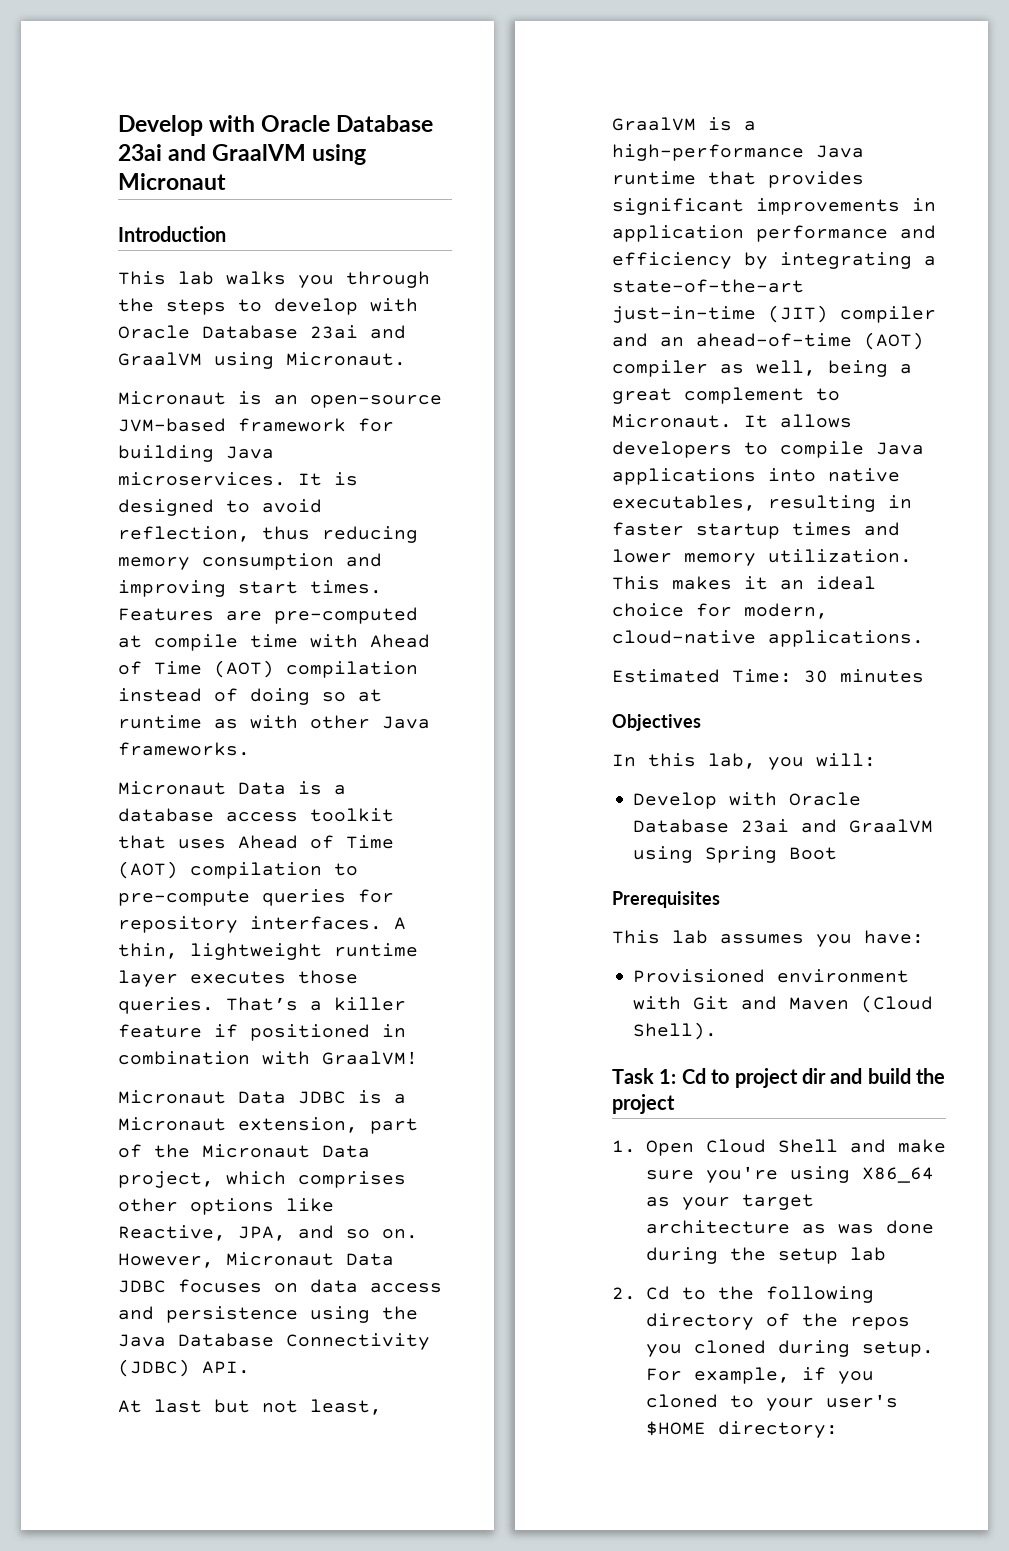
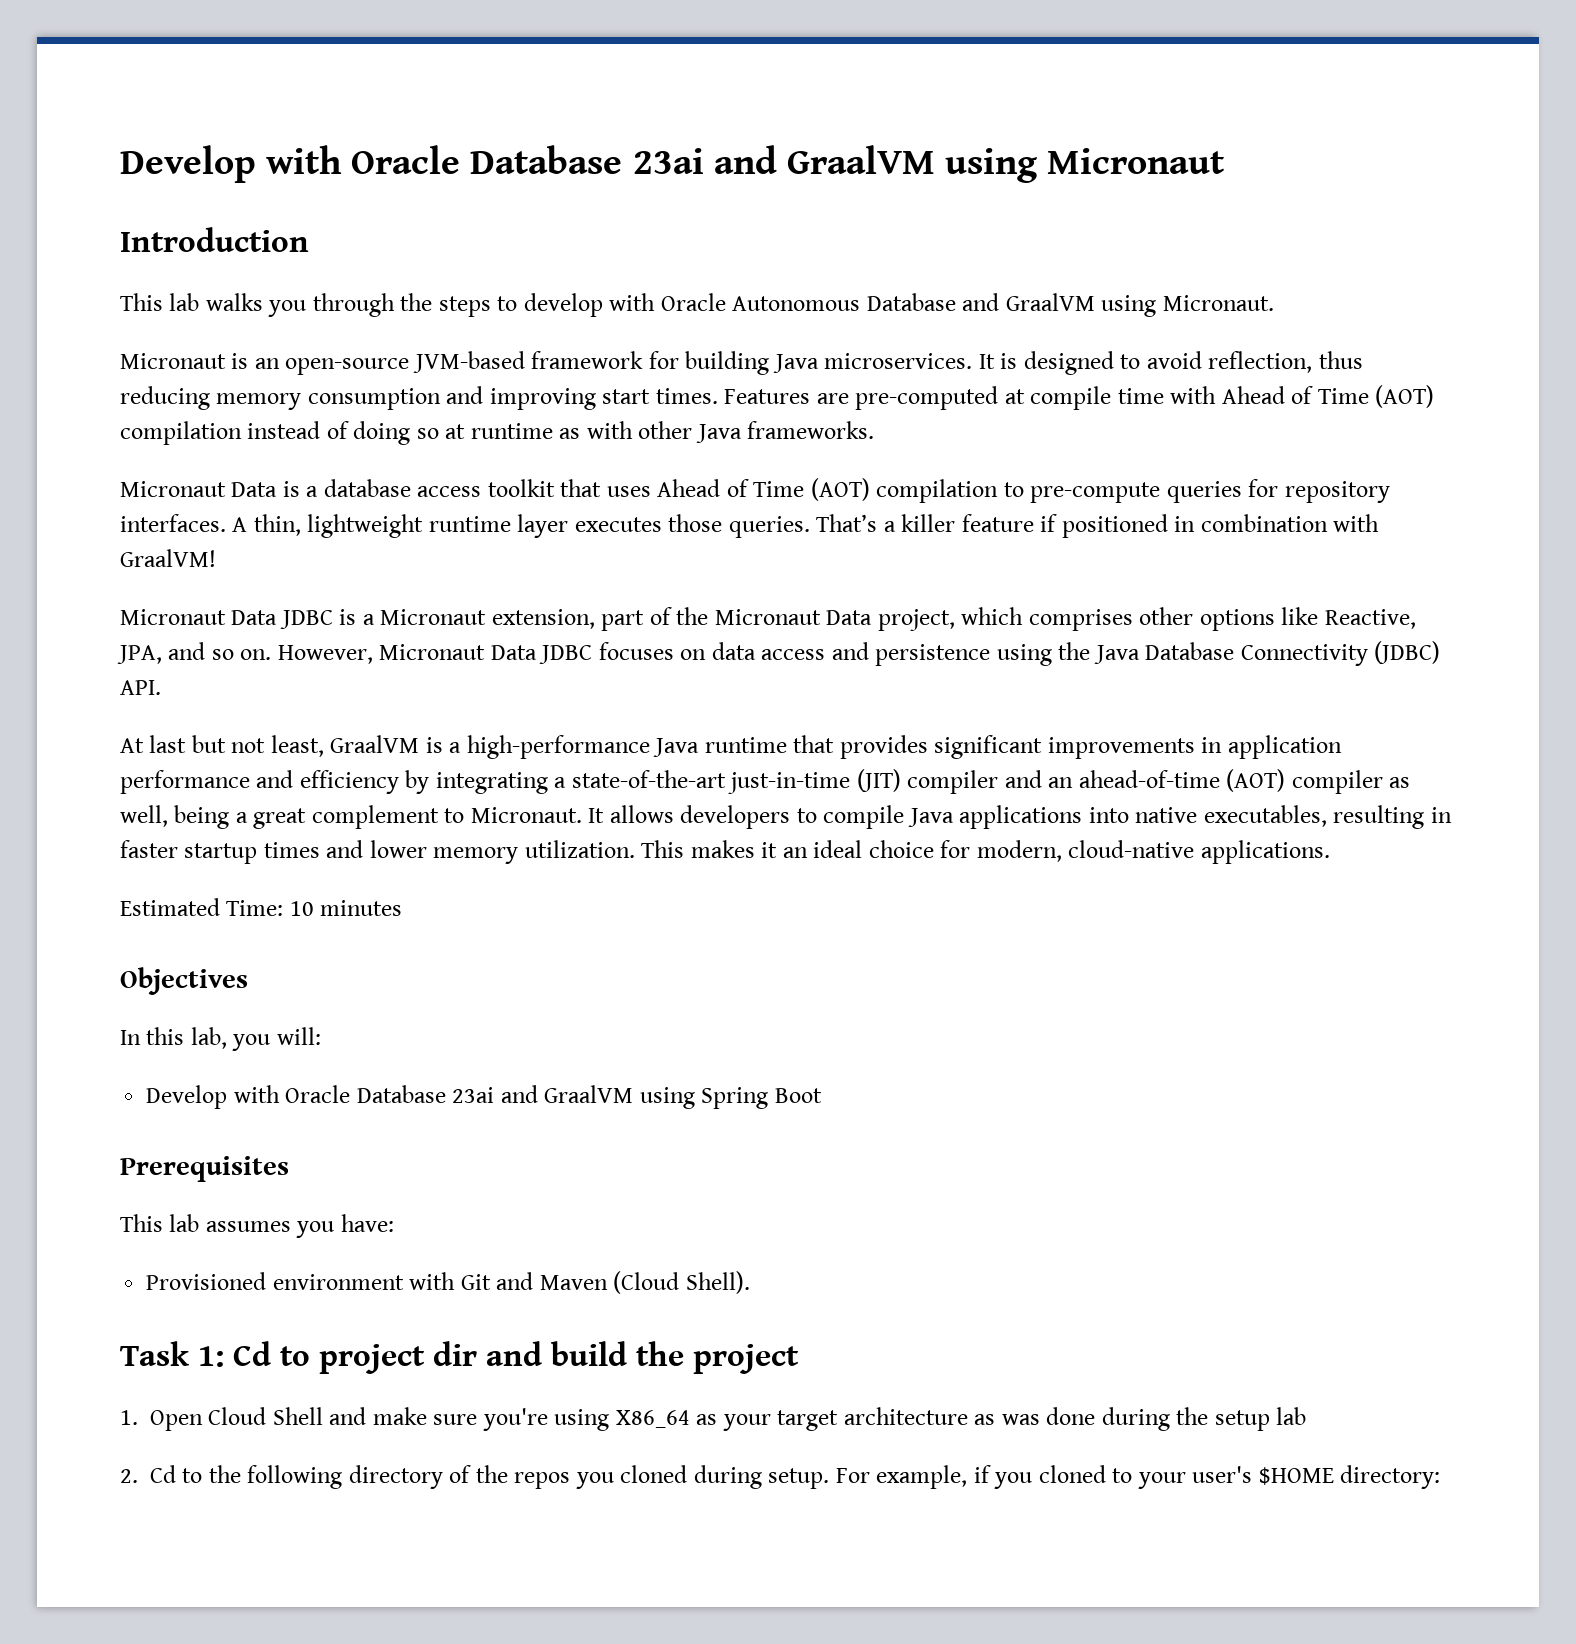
[202,325,358,339] Database 23ai -> [732,293,956,311] Autonomous Database
[804,670,828,683] 30 -> [289,901,314,916] 10

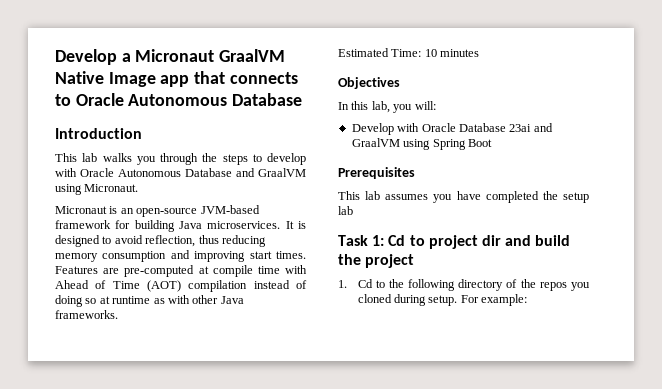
[120,145,1225,183] Develop with Oracle Database 23ai and GraalVM using Micronaut -> [55,49,286,65] [55,71,298,87] [55,93,303,106] Develop a Micronaut GraalVM Native Image app that connects to Oracle Autonomous Database
[120,478,1390,503] [120,514,1380,538] [120,549,216,567] [120,607,1416,631] [117,641,1441,666] [120,680,161,695] [120,735,1342,759] [120,769,1411,794] [120,805,1452,829] [120,840,1330,864] // Micronaut Data is a database access toolkit that uses Ahead of Time (AOT) compilation to pre-compute queries for repository interfaces. A thin, lightweight runtime layer executes those queries. That’s a killer feature if positioned in combination with GraalVM! // Micronaut Data JDBC is a Micronaut extension, part of the Micronaut Data project, which comprises other options like Reactive, JPA, and so on. However, Micronaut Data JDBC focuses on data access and persistence using the Java Database Connectivity (JDBC) API. // At last but not least, GraalVM is a high-performance Java runtime that provides significant improvements in application performance and efficiency by integrating a state-of-the-art just-in-time (JIT) compiler and an ahead-of-time (AOT) compiler as well, being a great complement to Micronaut. It allows developers to compile Java applications into native executables, resulting in faster startup times and lower memory utilization. This makes it an ideal choice for modern, cloud-native applications. -> (118, 314) none
[340,1214,394,1232] [146,1271,750,1294] have: // Provisioned environment with Git and Maven (Cloud Shell). -> [456,191,589,203] [338,206,353,215] have completed the setup lab
[150,1407,1307,1431] [120,1469,138,1483] Open Cloud Shell and make sure you're using X86_64 as your target architecture as was done during the setup lab // 2. -> (347, 284) none
[876,1465,1441,1489] example, if you cloned to your user's $HOME directory: -> [481,294,528,306] example:

